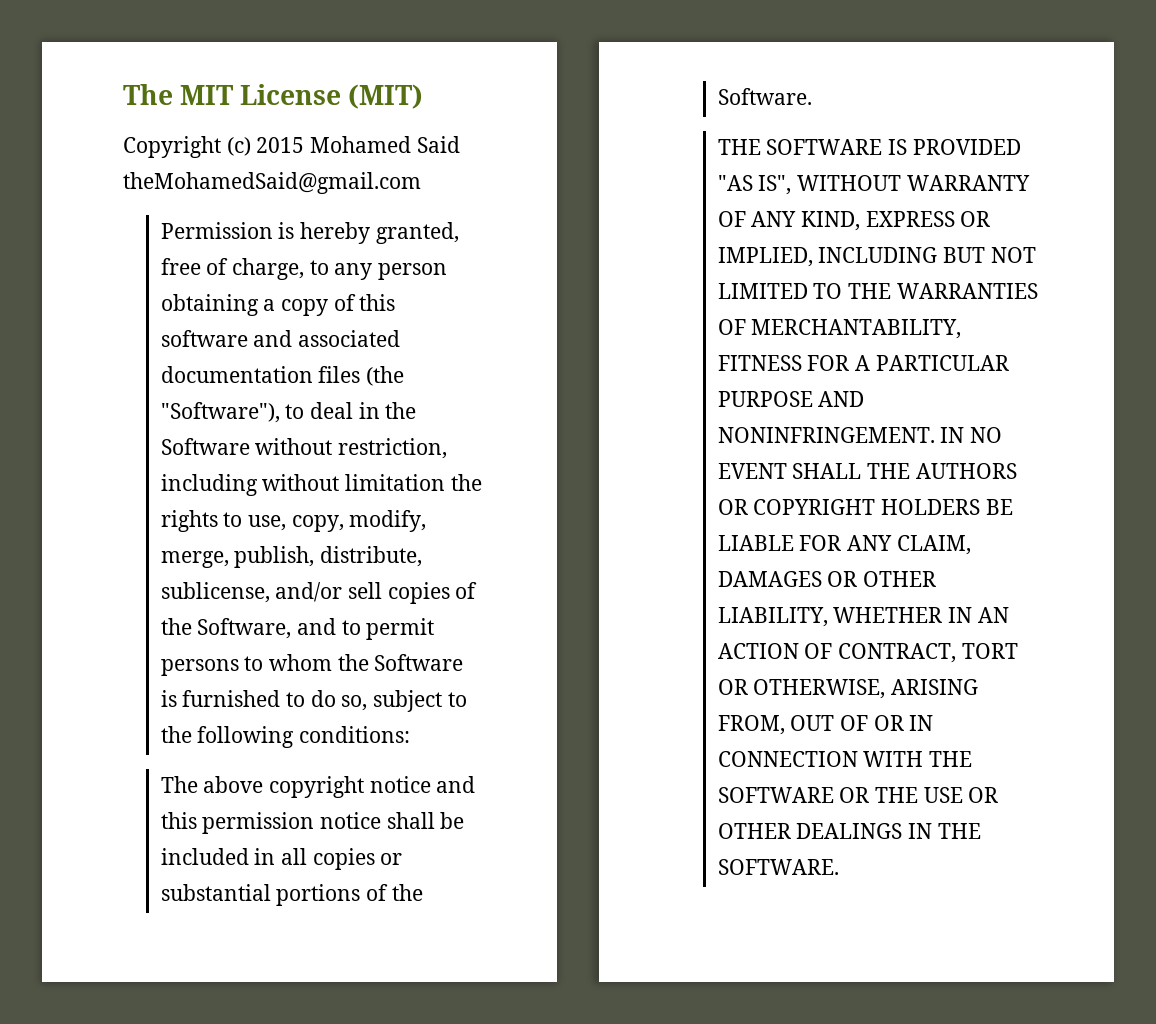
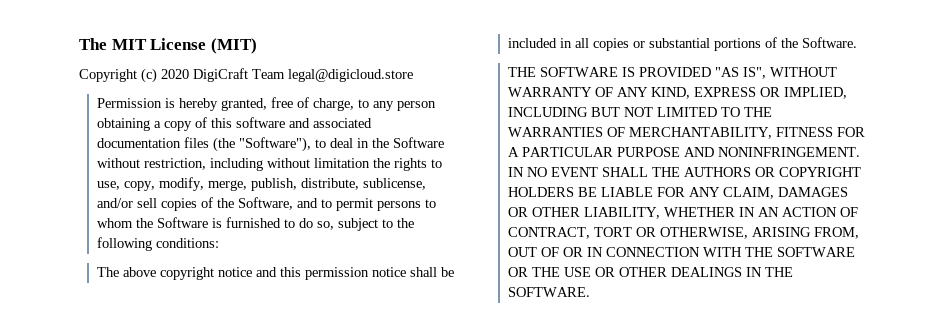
[256,136,460,153] [123,172,421,194] 2015 Mohamed Said theMohamedSaid@gmail.com -> [161,68,413,82] 2020 DigiCraft Team legal@digicloud.store

